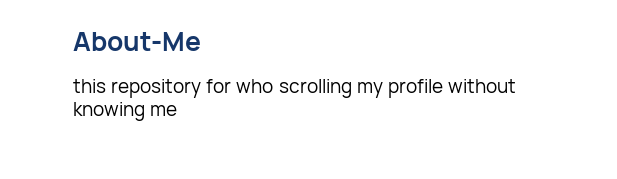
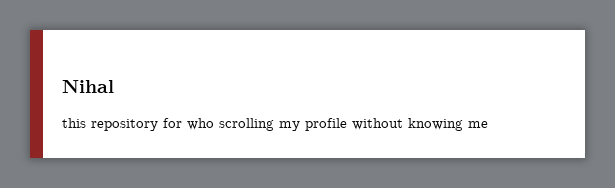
[73,32,201,51] About-Me -> [62,80,114,93] Nihal

